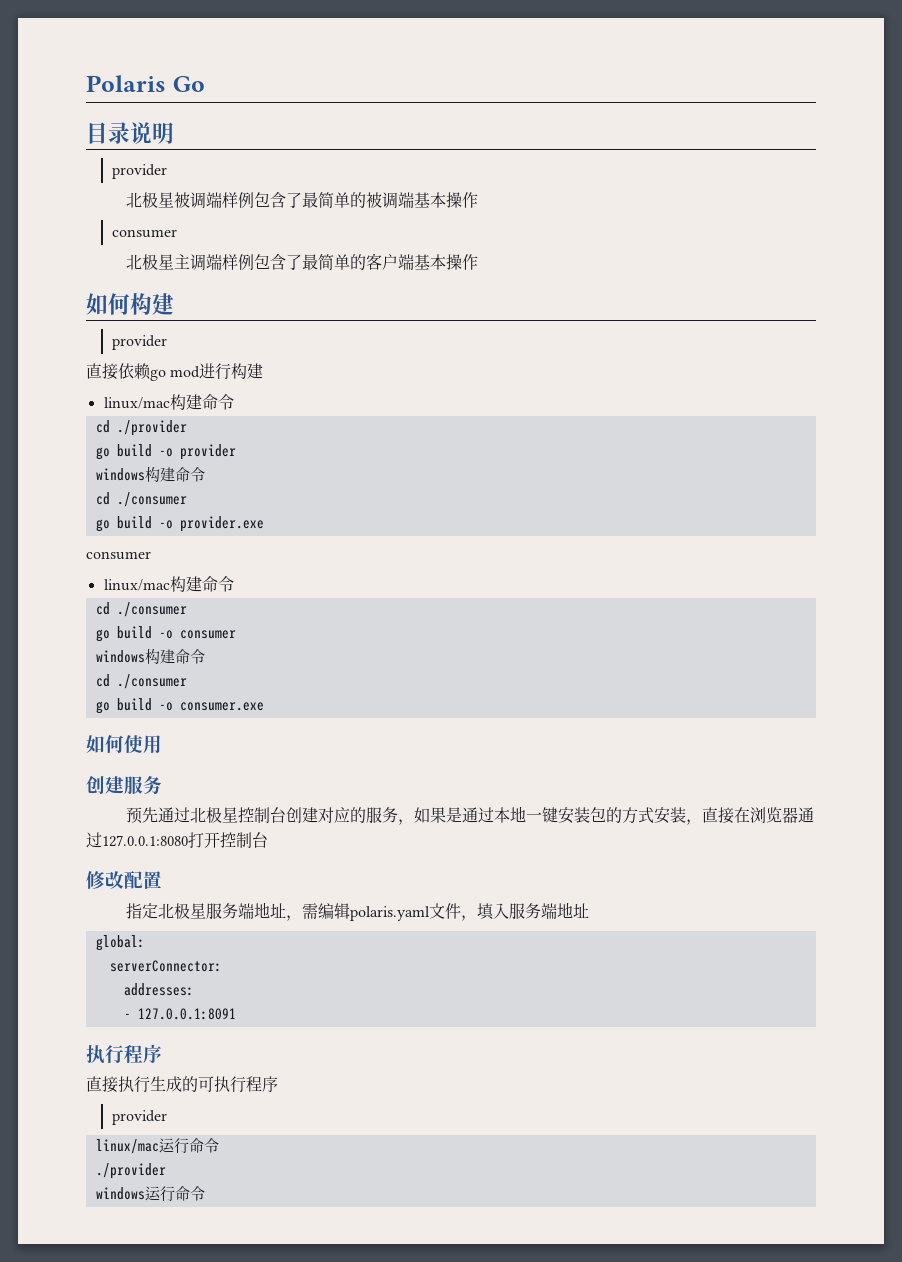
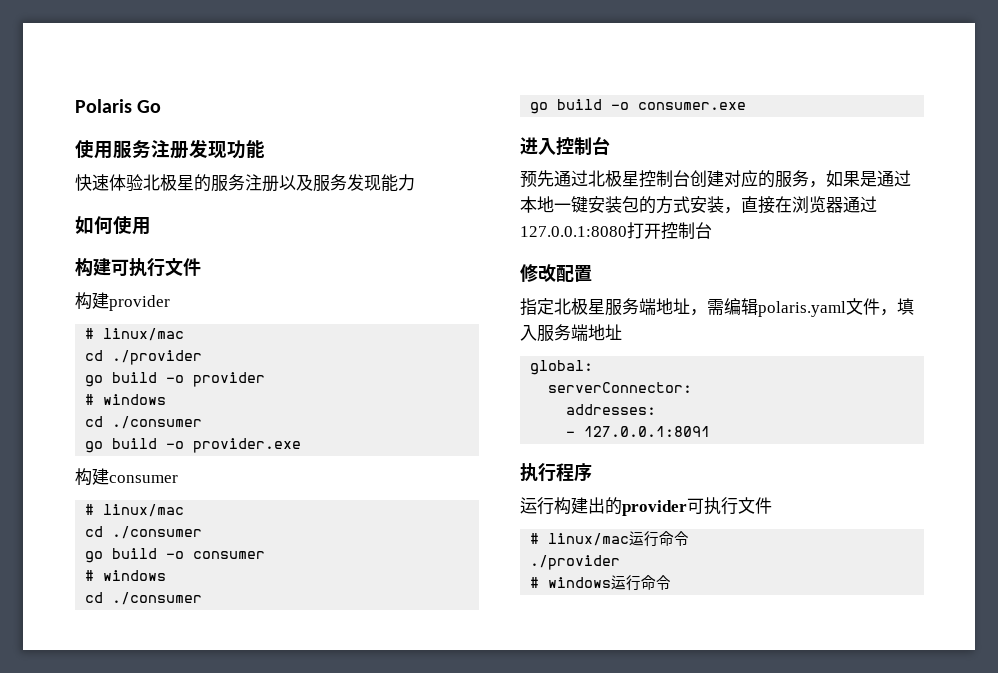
[86,122,174,144] [112,164,168,179] [125,192,478,209] [112,229,178,238] [125,253,478,271] [86,293,174,315] [112,335,168,350] [86,363,264,381] [103,394,234,410] 目录说明 // provider // 北极星被调端样例包含了最简单的被调端基本操作 // consumer // 北极星主调端样例包含了最简单的客户端基本操作 // 如何构建 // provider // 直接依赖go mod进行构建 // linux/mac构建命令 -> [75,139,265,159] [75,174,415,192] [75,216,151,235] [75,258,201,277] [75,292,170,311] [85,328,185,341] 使用服务注册发现功能 // 快速体验北极星的服务注册以及服务发现能力 // 如何使用 // 构建可执行文件 // 构建provider // # linux/mac
[95,466,205,482] windows构建命令 -> [85,394,167,405] # windows
[86,551,151,560] [103,576,234,592] consumer // linux/mac构建命令 -> [75,468,178,486] [85,504,185,517] 构建consumer // # linux/mac
[95,648,205,664] windows构建命令 -> [85,570,167,581] # windows
[86,735,162,754] [86,775,162,795] 如何使用 // 创建服务 -> [520,136,610,155] 进入控制台
[86,1076,278,1093] [112,1110,168,1125] 直接执行生成的可执行程序 // provider // -> [520,497,772,516] [530,533,540,544] 运行构建出的provider可执行文件 // #
(166, 1171) none -> [530,577,540,588] #

